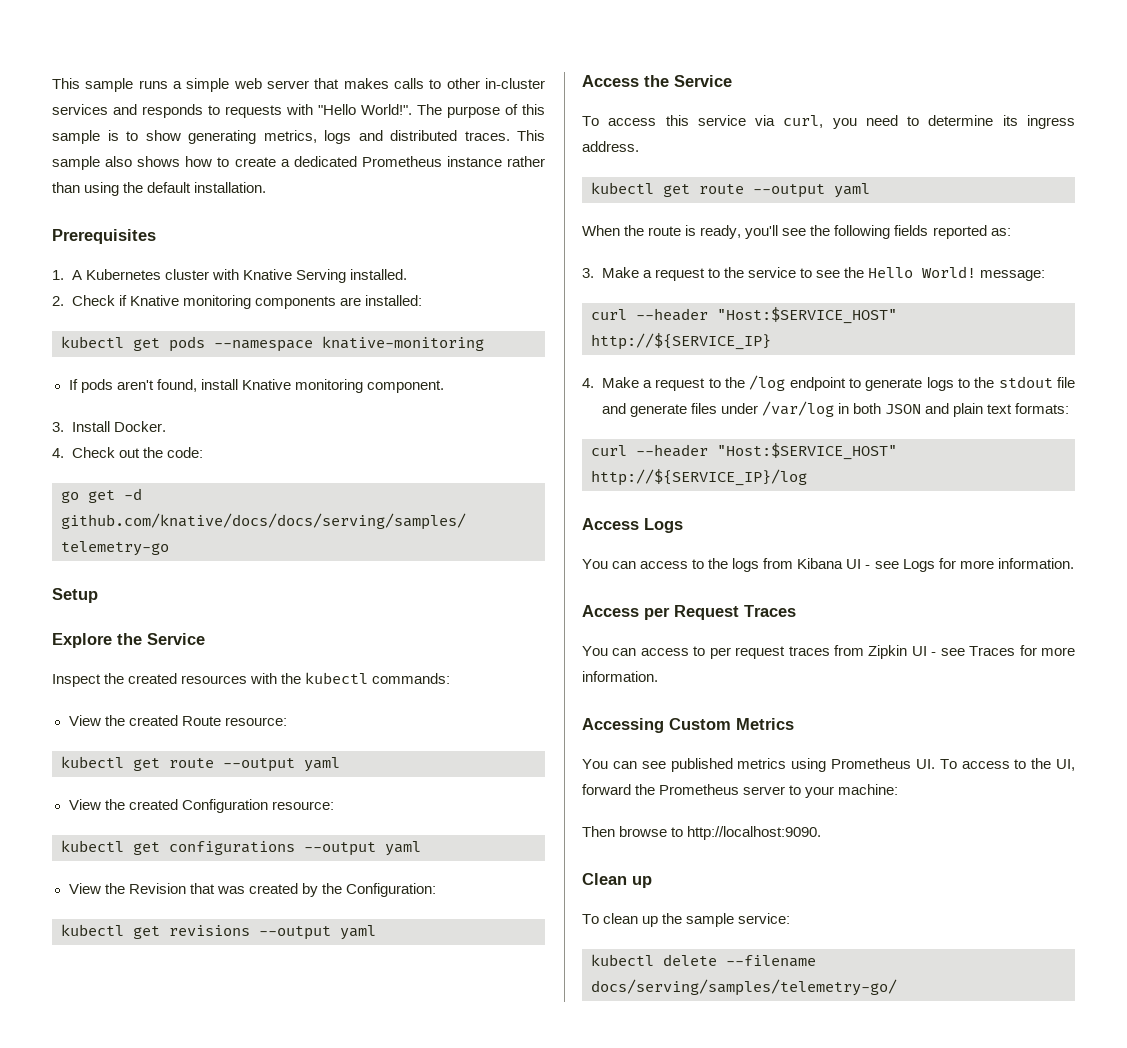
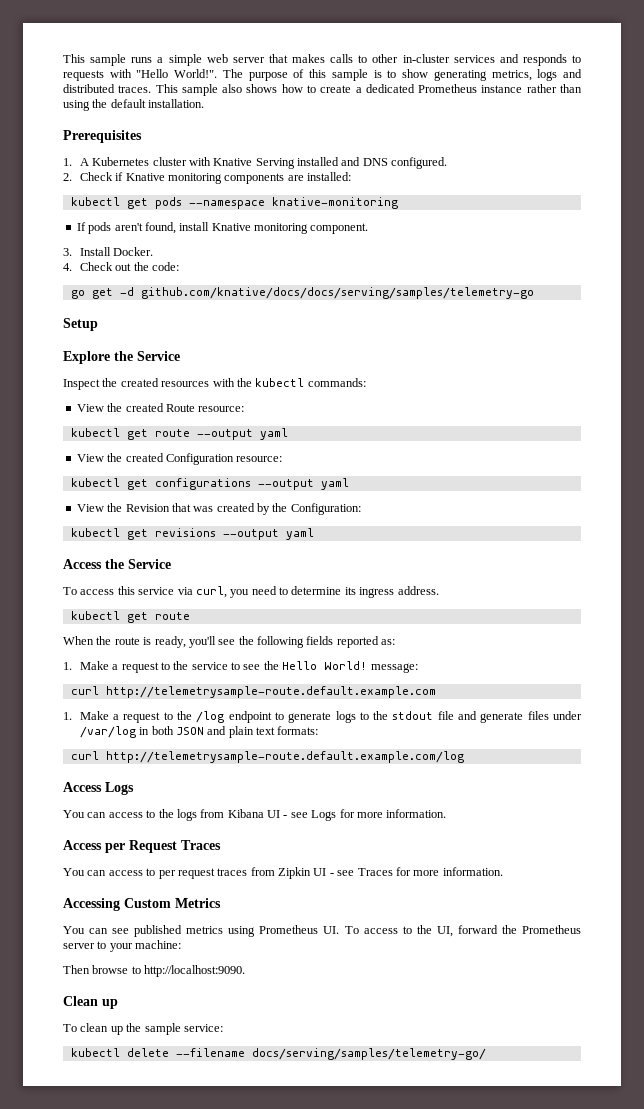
[349,269,407,280] installed. -> [297,157,448,169] installed and DNS configured.
[753,183,870,198] --output yaml -> (190, 616) none
[582,268,594,278] 3. -> [63,662,72,670] 1.
[636,307,897,324] [591,333,771,350] [582,378,594,388] --header "Host:$SERVICE_HOST" http://${SERVICE_IP} // 4. -> [105,686,436,698] [63,712,72,720] http://telemetrysample-route.default.example.com // 1.
[636,443,897,460] [591,469,807,486] --header "Host:$SERVICE_HOST" http://${SERVICE_IP}/log -> [105,751,464,763] http://telemetrysample-route.default.example.com/log

